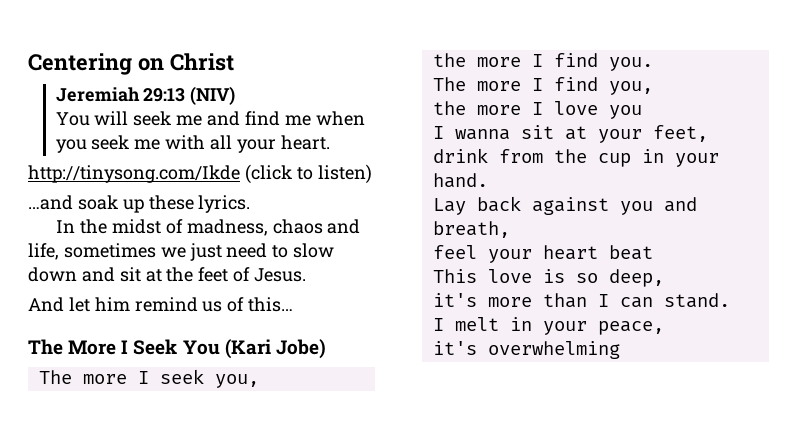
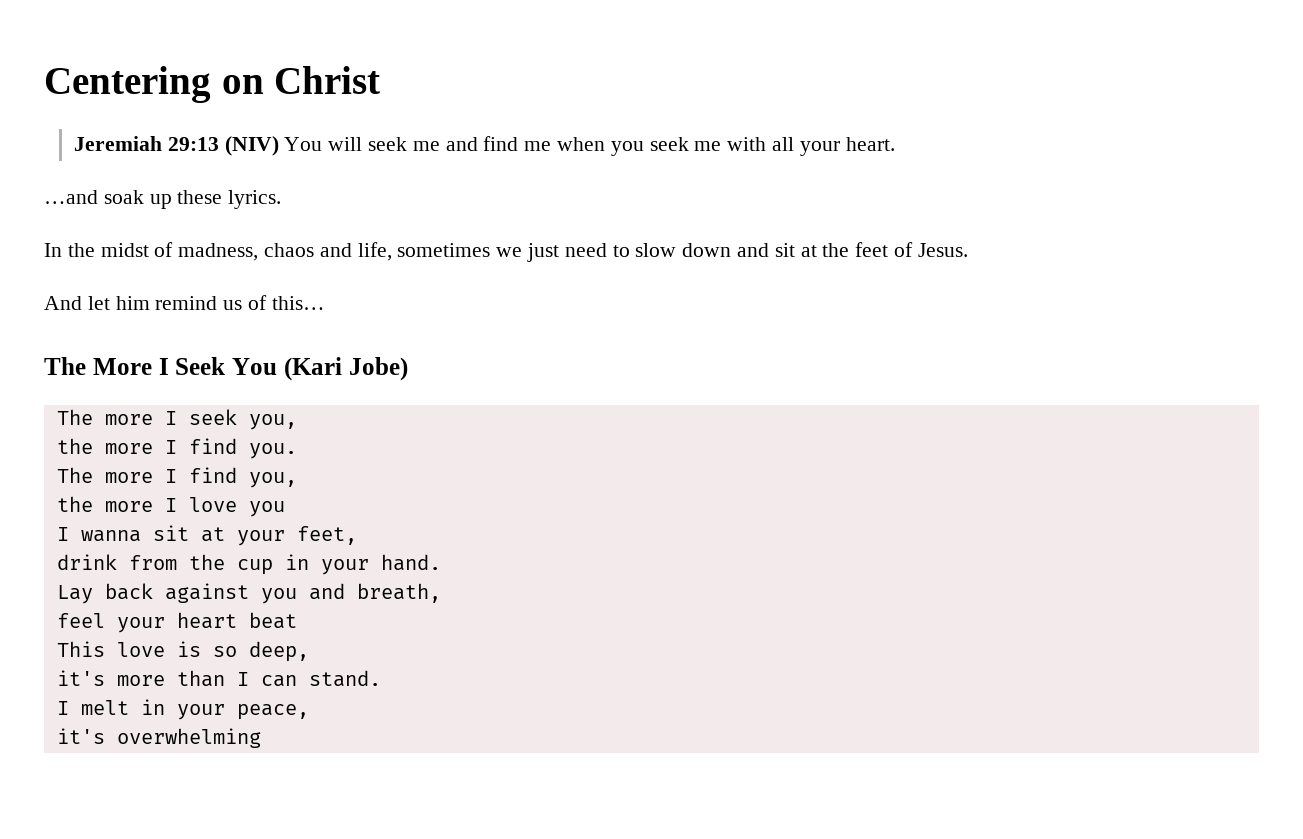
(236, 95) // -> (279, 146) none
[28,164,372,184] // http://tinysong.com/Ikde (click to listen) -> (895, 144) none

